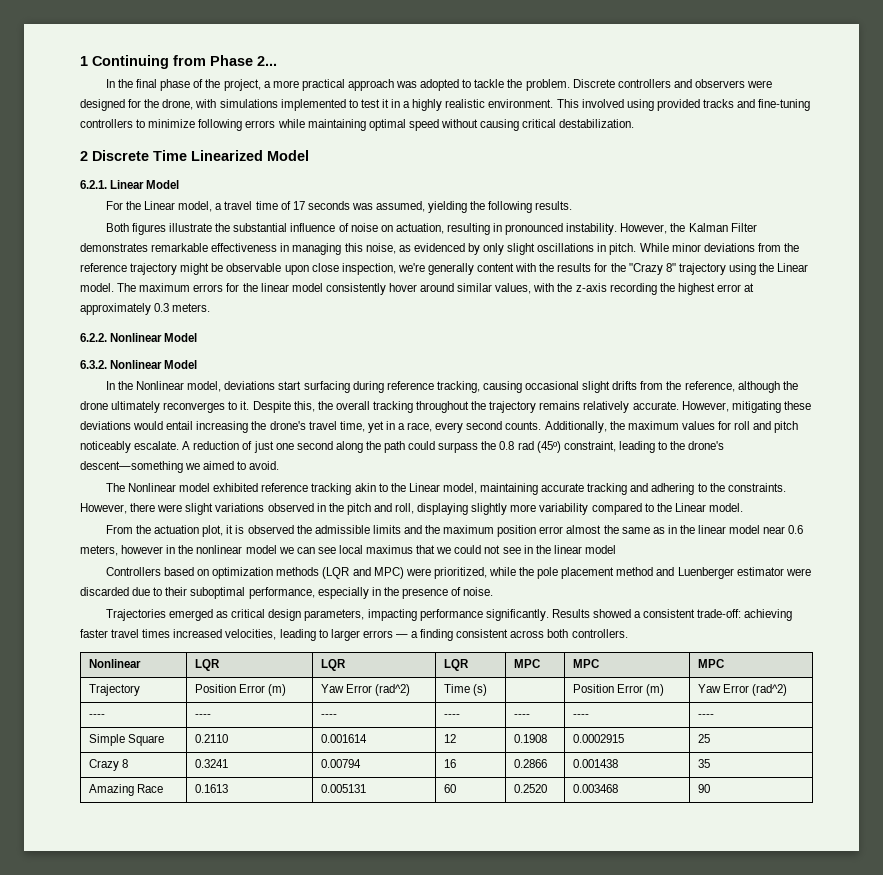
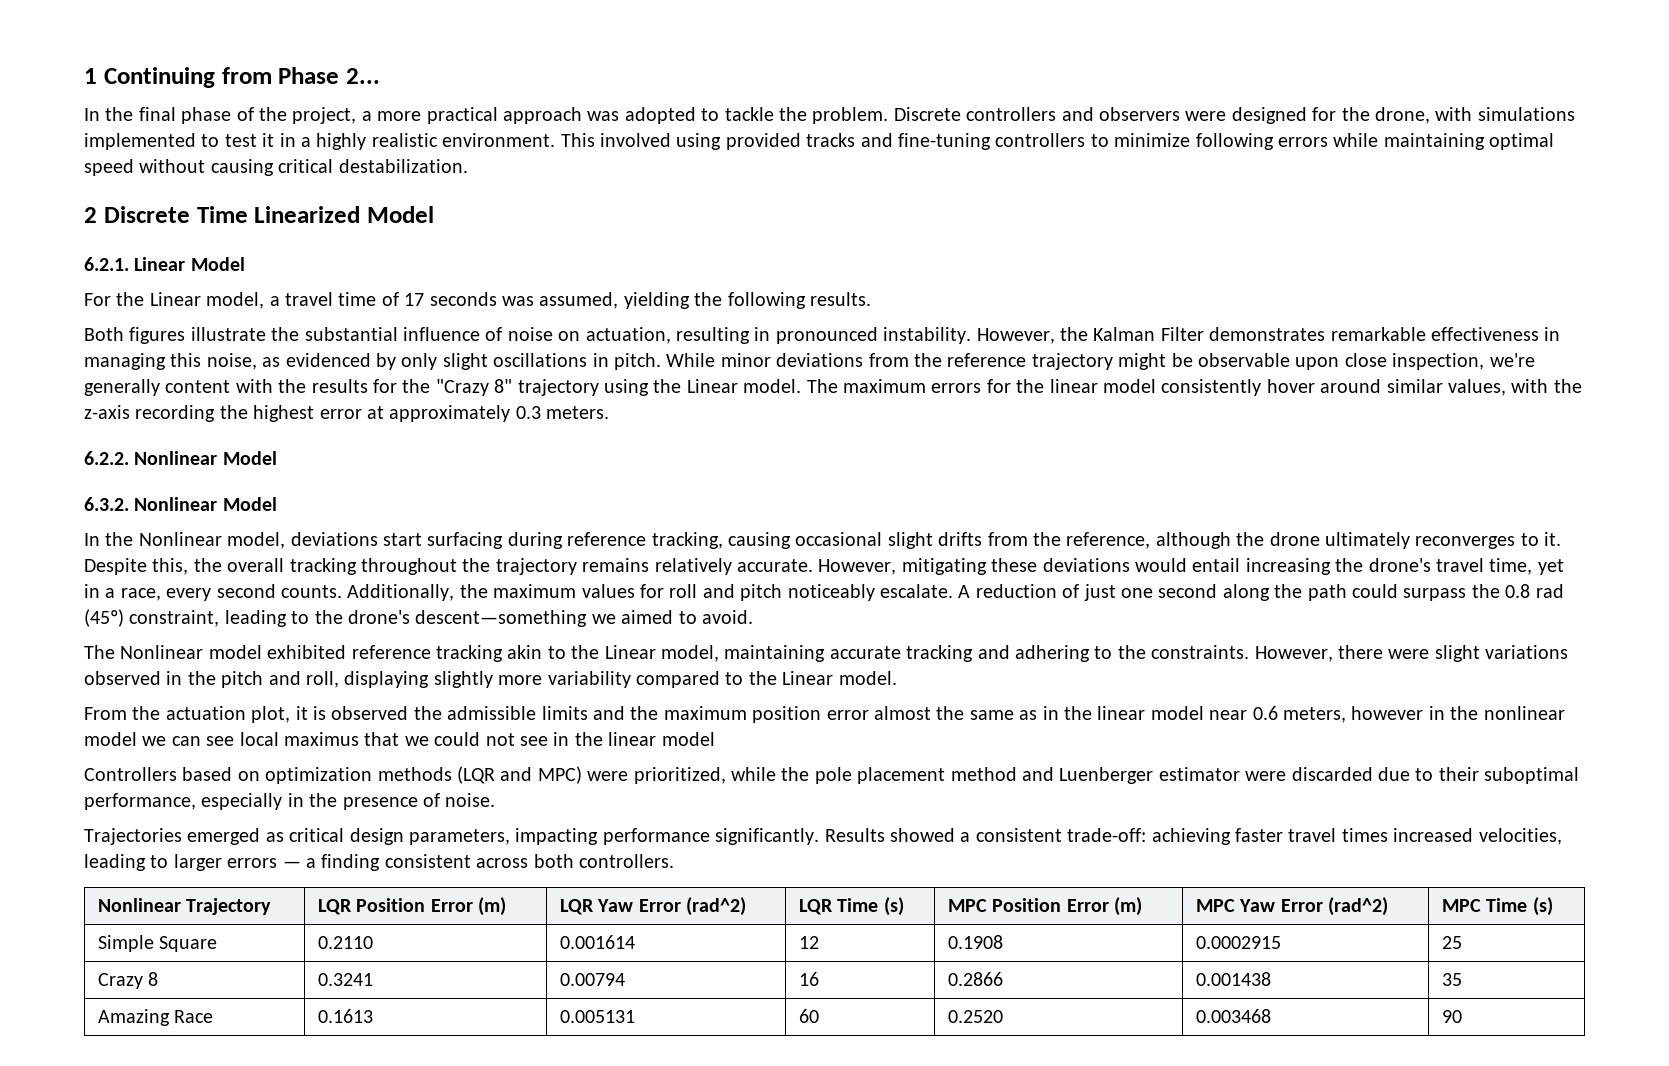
[194,659,220,671] [320,659,346,671] [443,659,469,671] [513,659,540,668] [572,659,599,668] [697,659,724,668] [88,684,140,696] [194,684,287,696] [320,684,411,696] | LQR | LQR | LQR | MPC | MPC | MPC // Trajectory | Position Error (m) | Yaw Error (rad^2) | -> [186,898,272,915] [317,897,507,916] [559,897,747,916] [798,899,833,915] Trajectory | LQR Position Error (m) | LQR Yaw Error (rad^2) | LQR
[572,684,665,696] [697,684,788,696] [88,714,105,718] [194,714,211,718] [320,714,337,718] [443,714,460,718] [513,714,530,718] [572,714,589,718] [697,714,714,718] | Position Error (m) | Yaw Error (rad^2) // ---- | ---- | ---- | ---- | ---- | ---- | ---- -> [947,897,1143,916] [1195,897,1389,916] [1441,897,1553,916] MPC Position Error (m) | MPC Yaw Error (rad^2) | MPC Time (s)

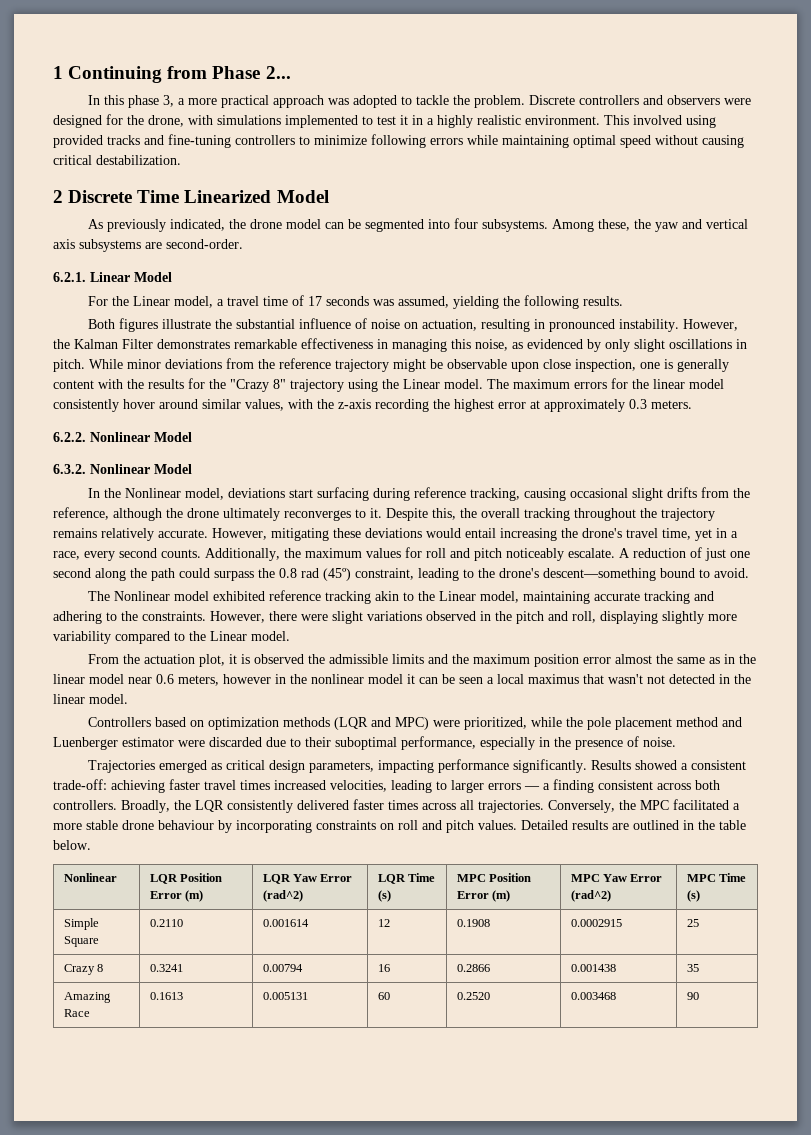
[105,107,357,124] the final phase of the project, -> [103,95,174,108] this phase 3,
(434, 214) none -> [87,218,748,232] [53,239,243,252] // As previously indicated, the drone model can be segmented into four subsystems. Among these, the yaw and vertical axis subsystems are second-order.
[1489,353,1535,367] we're -> [640,359,673,369] one is
[591,610,674,624] we aimed -> [660,568,695,578] bound
[142,732,715,746] we can see local maximus that we could not see in the linear model -> [407,674,751,684] [53,694,128,704] it can be seen a local maximus that wasn't not detected in the linear model.
[97,898,272,915] // Nonlinear Trajectory -> [121,799,740,813] [53,820,746,833] [53,840,91,850] [63,873,117,882] Broadly, the LQR consistently delivered faster times across all trajectories. Conversely, the MPC facilitated a more stable drone behaviour by incorporating constraints on roll and pitch values. Detailed results are outlined in the table below. // Nonlinear

